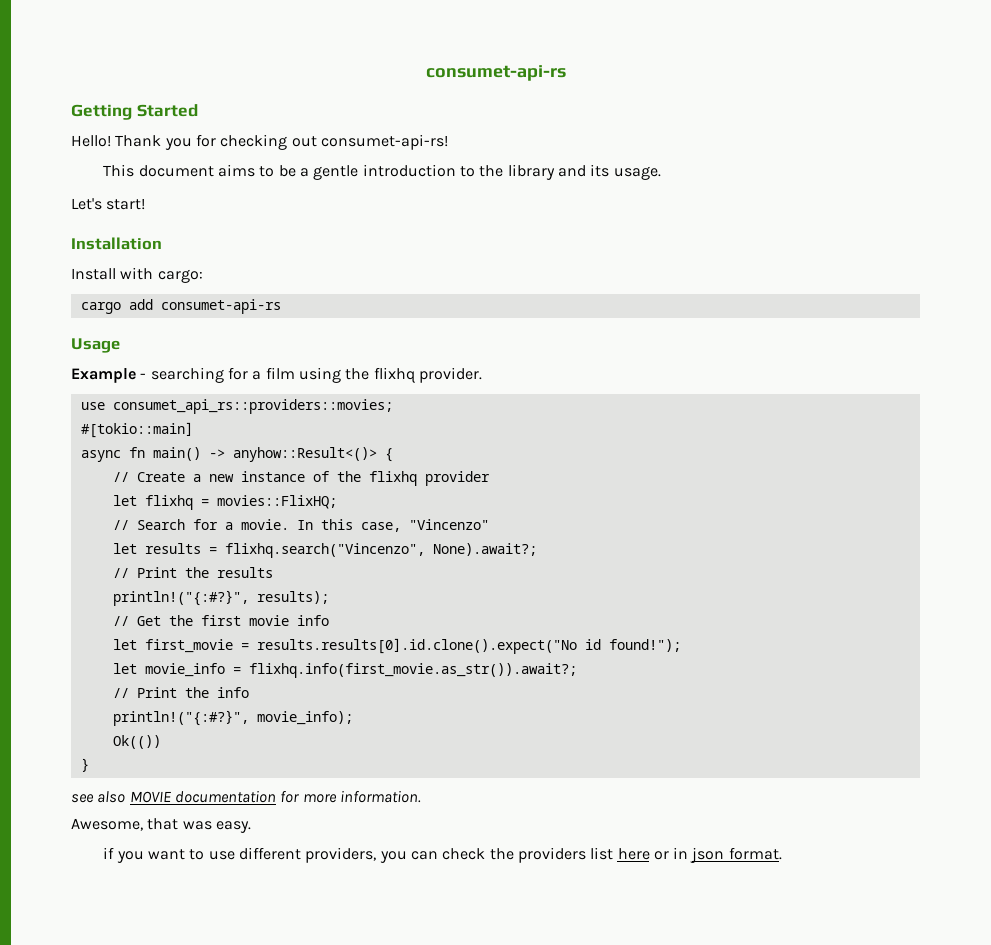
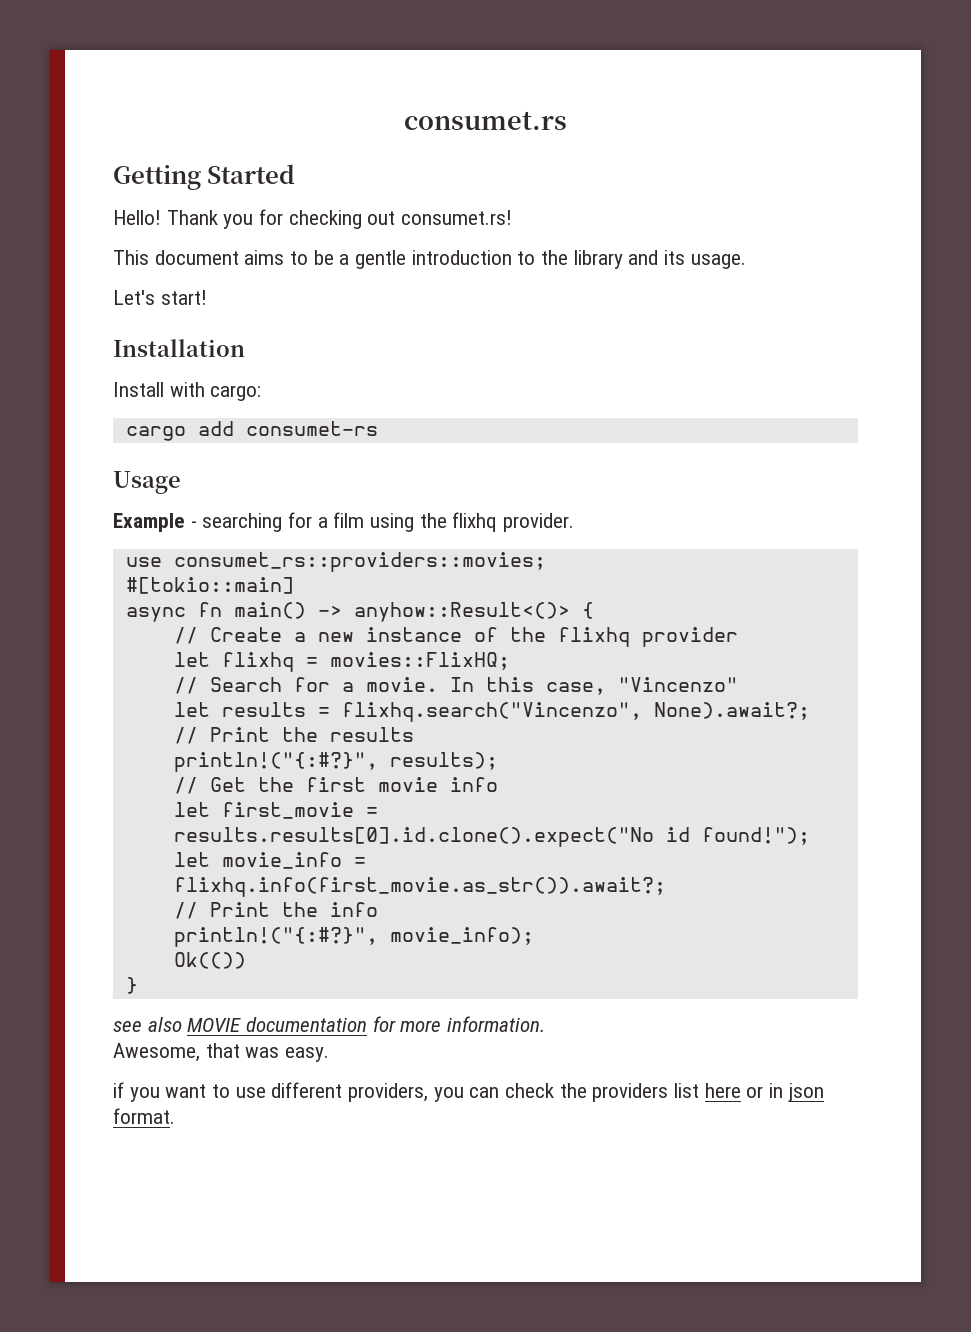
[425,65,566,81] consumet-api-rs -> [404,111,567,130] consumet.rs
[320,134,448,150] consumet-api-rs! -> [401,210,513,225] consumet.rs!
[160,299,281,314] consumet-api-rs -> [245,421,378,436] consumet-rs
[112,399,393,414] consumet_api_rs::providers::movies; -> [173,552,546,572] consumet_rs::providers::movies;

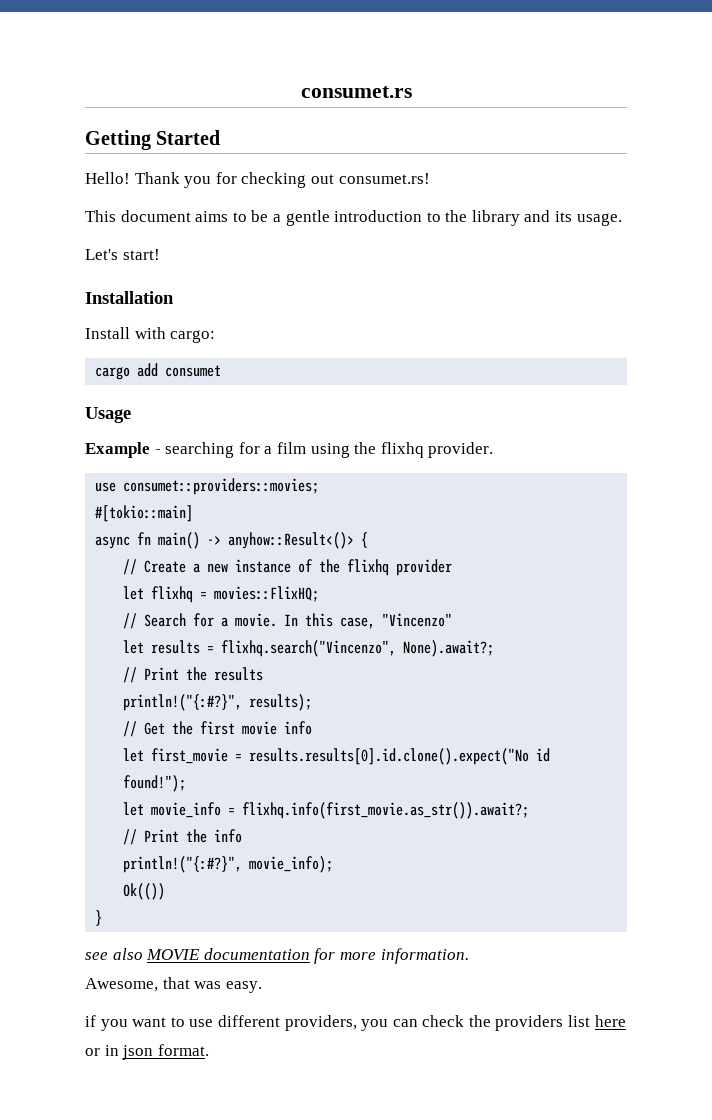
[245,421,378,436] consumet-rs -> [165,365,222,377] consumet
[173,552,546,572] consumet_rs::providers::movies; -> [123,478,320,495] consumet::providers::movies;

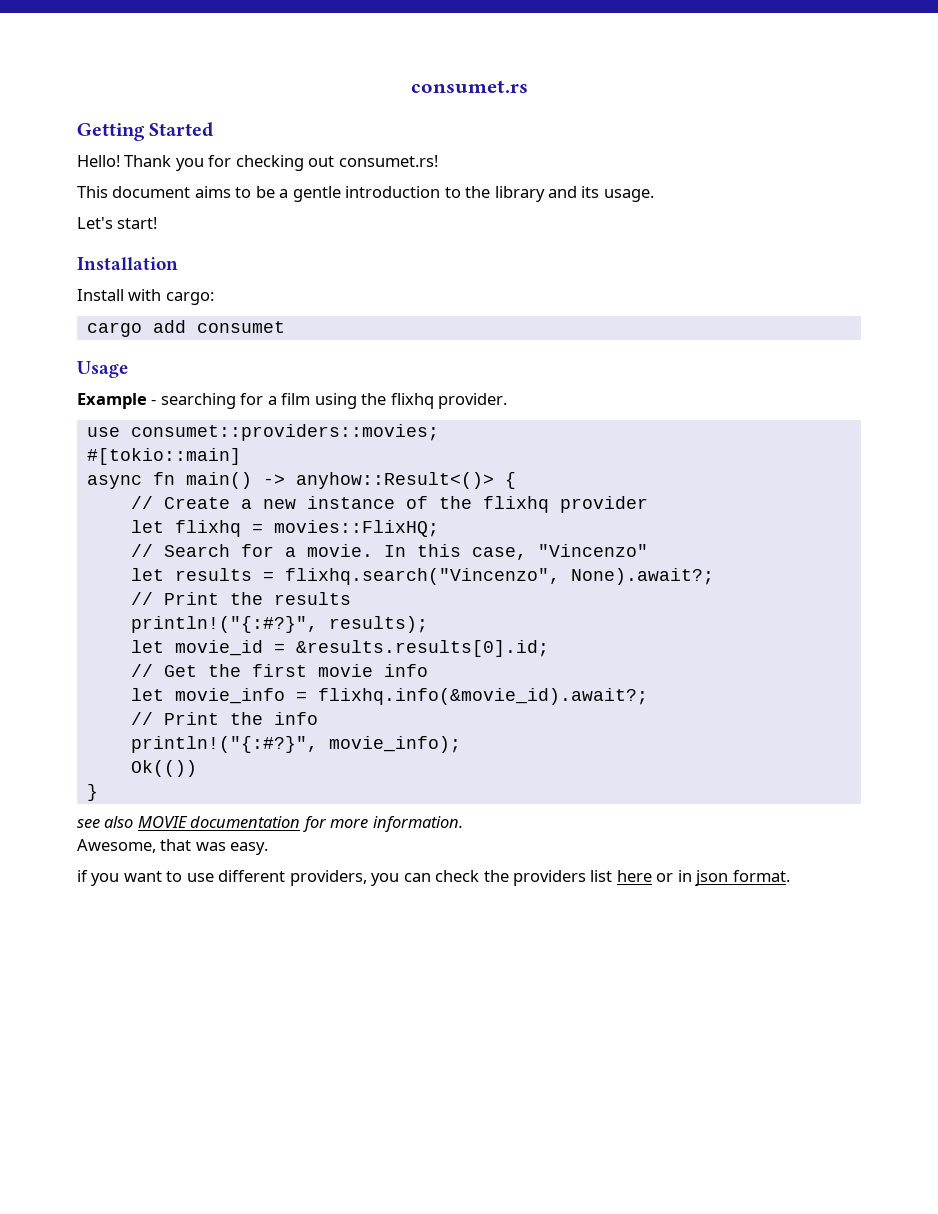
(313, 702) none -> [130,640,549,657] // let movie_id = &results.results[0].id;
[123,748,551,765] [123,775,187,792] // let first_movie = results.results[0].id.clone().expect("No id found!"); -> (428, 670) none
[242,802,530,819] flixhq.info(first_movie.as_str()).await?; -> [317,688,648,705] flixhq.info(&movie_id).await?;

